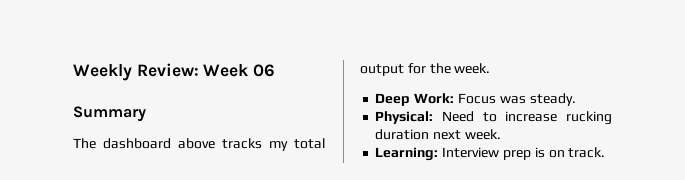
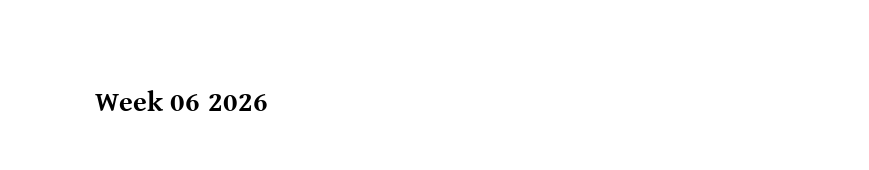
[73,63,199,81] Weekly Review: -> (95, 100) none
[73,106,146,122] [73,138,325,151] [360,63,491,76] [375,93,576,106] [375,111,612,125] [375,129,501,140] [375,147,606,161] // Summary // The dashboard above tracks my total output for the week. // Deep Work: Focus was steady. // Physical: Need to increase rucking duration next week. // Learning: Interview prep is on track. -> [207,94,268,111] 2026

